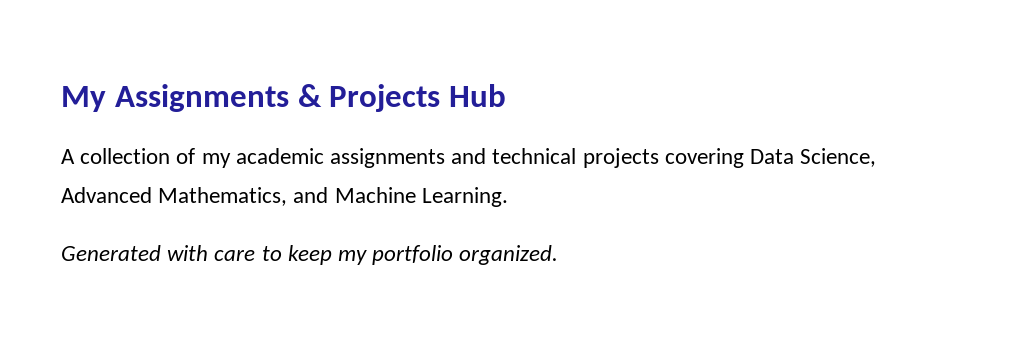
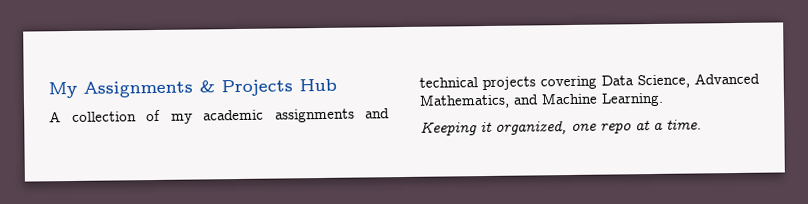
[61,245,559,265] Generated with care to keep my portfolio organized. -> [420,119,702,136] Keeping it organized, one repo at a time.

